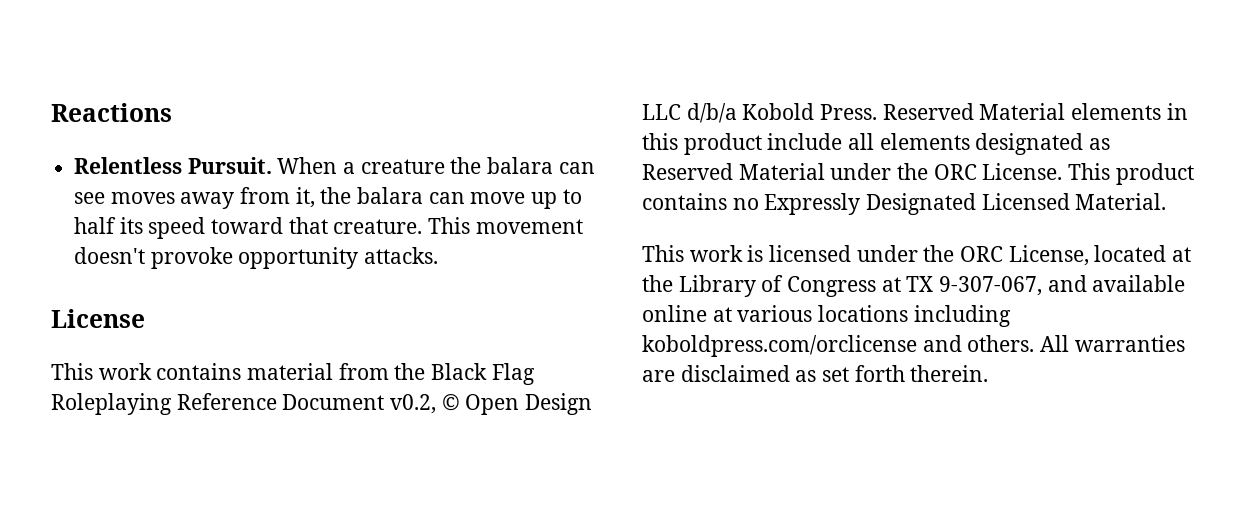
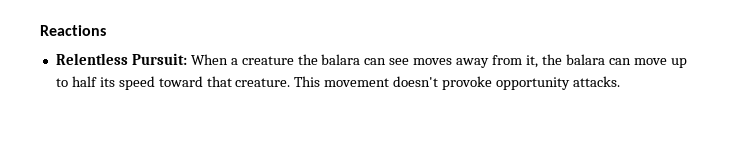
[187,157,272,174] Pursuit. -> [131,53,187,65] Pursuit:
[51,309,145,328] [51,363,535,385] [51,393,593,415] [642,103,1188,123] [642,133,1111,155] [642,163,1194,185] [642,193,1167,215] [642,245,1192,266] [642,275,1186,297] [642,305,1011,327] [642,335,1185,357] [642,365,989,382] // License // This work contains material from the Black Flag Roleplaying Reference Document v0.2, © Open Design LLC d/b/a Kobold Press. Reserved Material elements in this product include all elements designated as Reserved Material under the ORC License. This product contains no Expressly Designated Licensed Material. // This work is licensed under the ORC License, located at the Library of Congress at TX 9-307-067, and available online at various locations including koboldpress.com/orclicense and others. All warranties are disclaimed as set forth therein. -> (620, 81) none

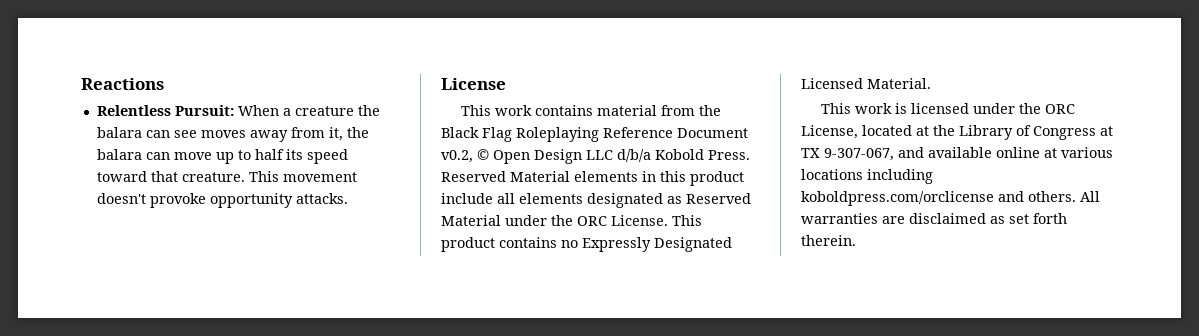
(620, 81) none -> [441,78,506,90] [460,105,721,116] [441,127,748,142] [441,149,750,164] [441,171,744,186] [441,193,751,208] [441,215,702,226] [441,237,732,252] [801,78,931,89] [820,103,1075,114] [801,125,1113,140] [801,147,1113,161] [801,169,933,184] [801,191,1100,206] [801,213,1067,224] [801,235,856,246] // License // This work contains material from the Black Flag Roleplaying Reference Document v0.2, © Open Design LLC d/b/a Kobold Press. Reserved Material elements in this product include all elements designated as Reserved Material under the ORC License. This product contains no Expressly Designated Licensed Material. // This work is licensed under the ORC License, located at the Library of Congress at TX 9-307-067, and available online at various locations including koboldpress.com/orclicense and others. All warranties are disclaimed as set forth therein.

